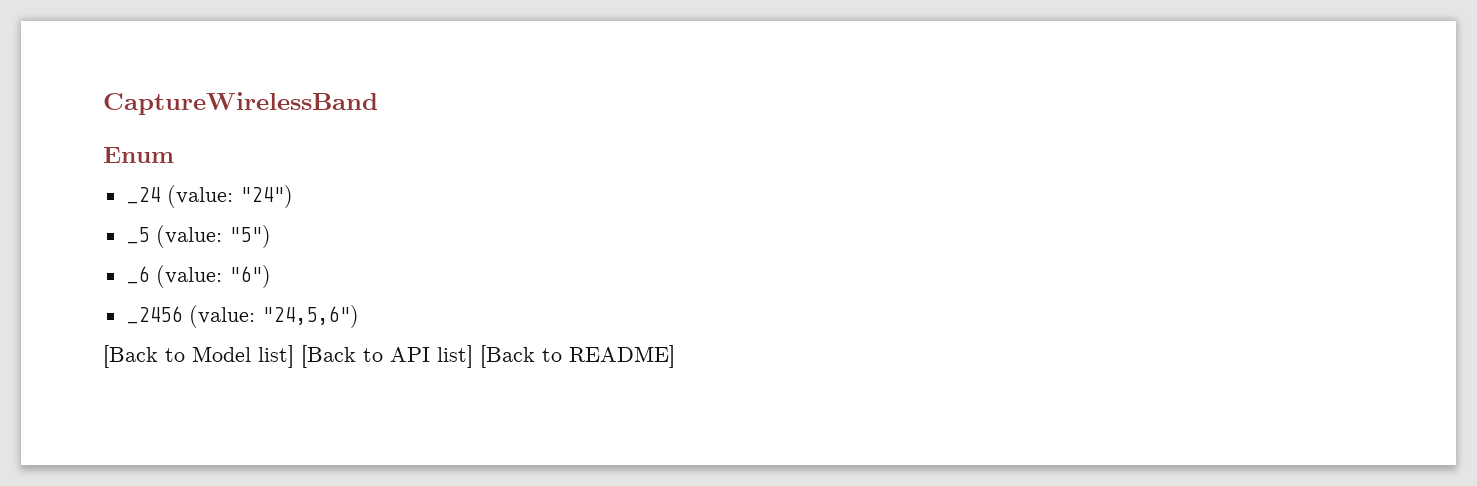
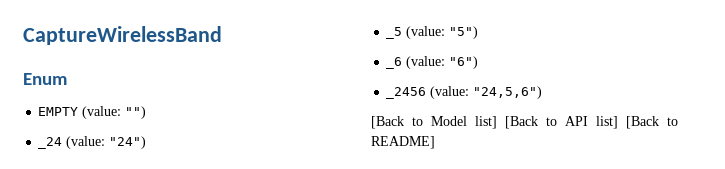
(174, 155) none -> [38,106,147,119] // EMPTY (value: "")

